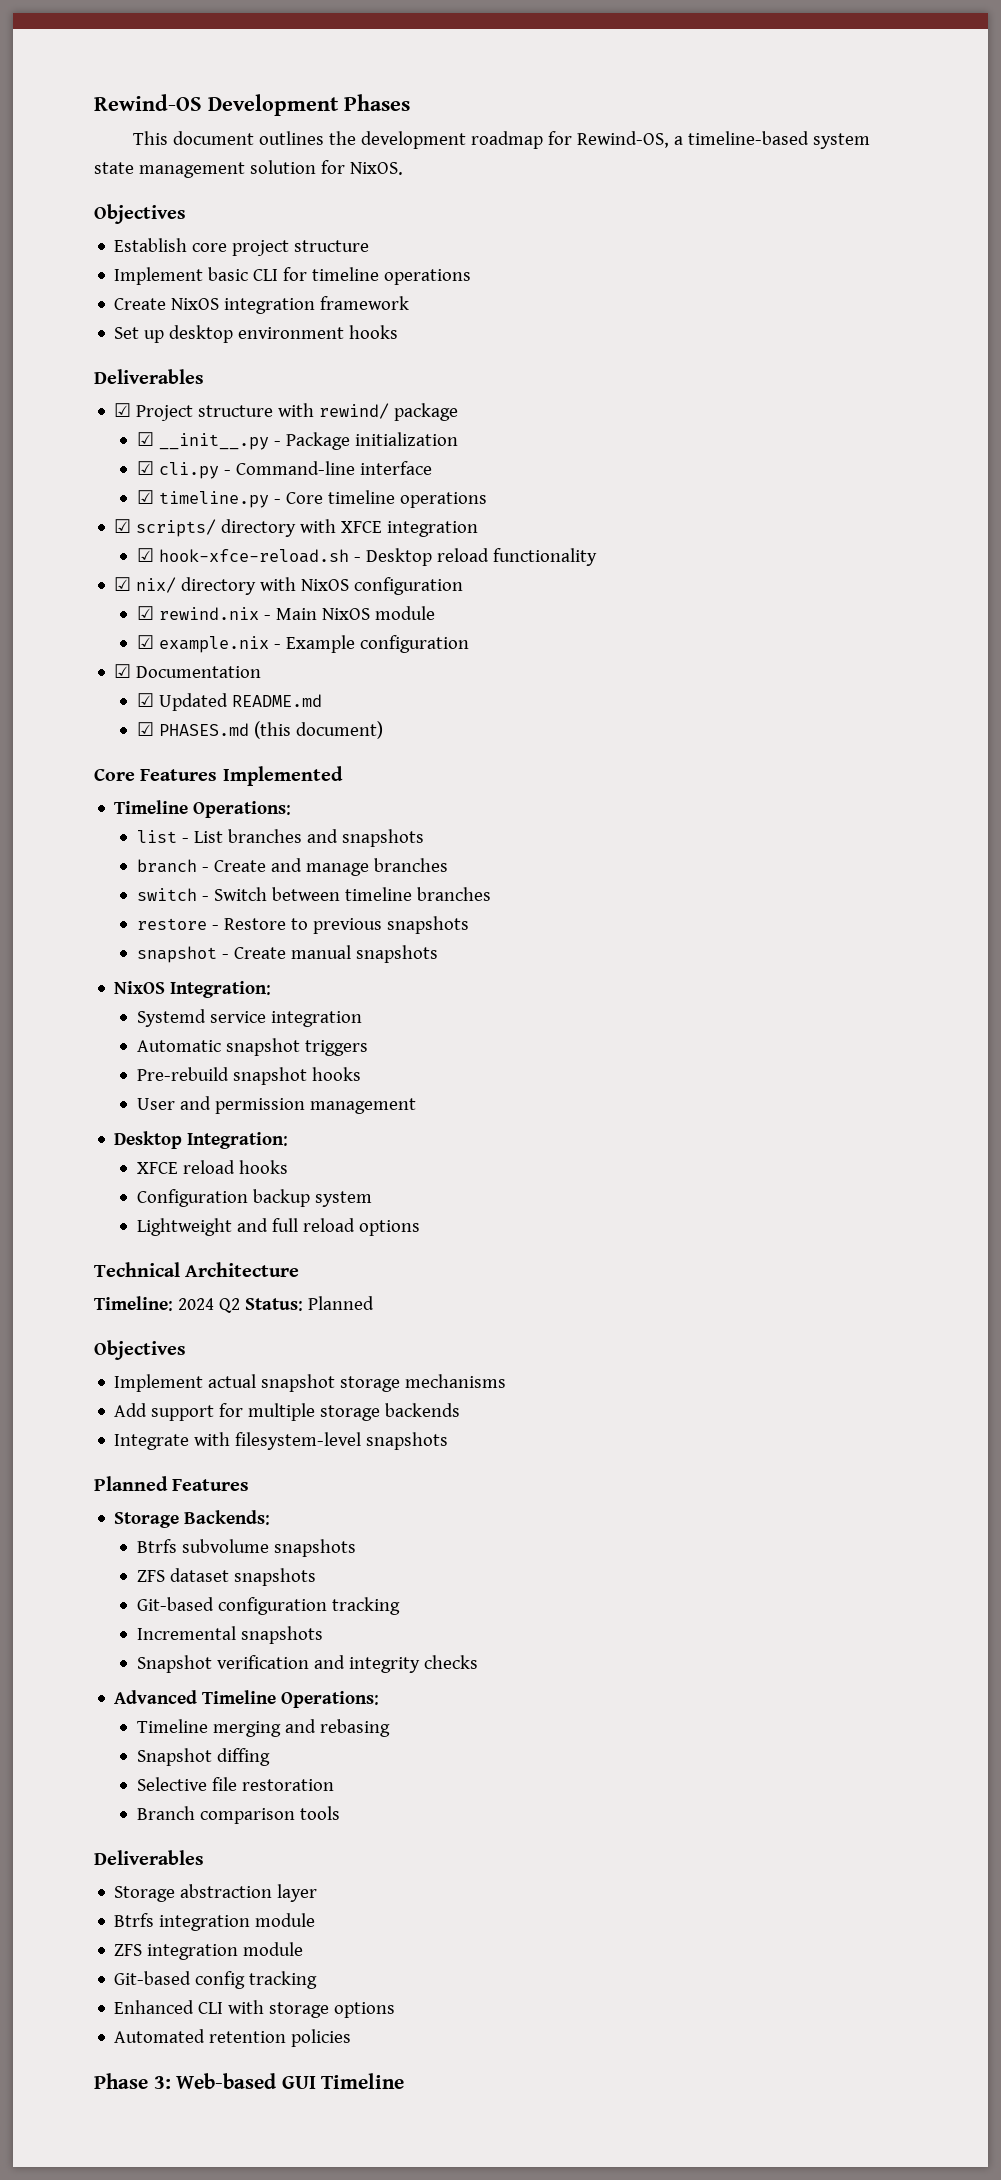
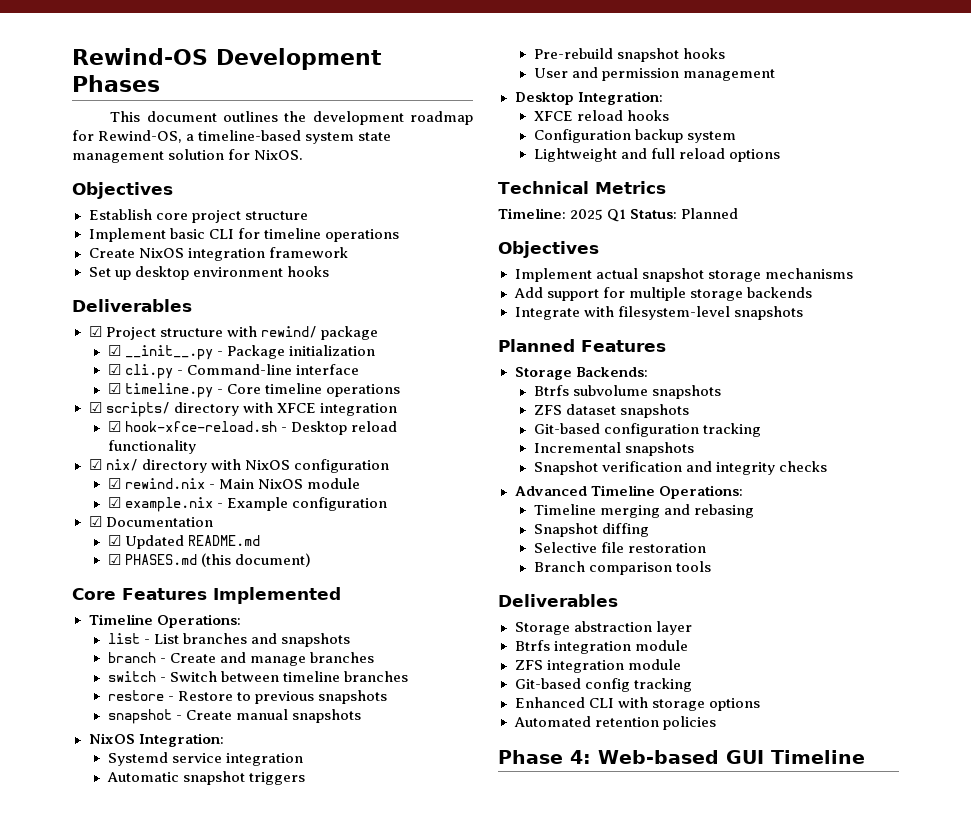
[185,1262,300,1277] Architecture -> [594,181,666,194] Metrics
[177,1298,240,1313] 2024 Q2 -> [570,209,627,222] 2025 Q1
[153,2076,171,2089] 3: -> [570,750,591,764] 4:

